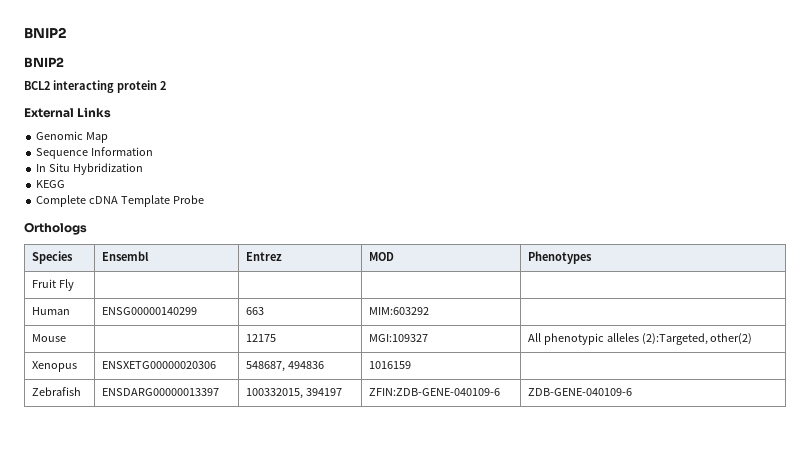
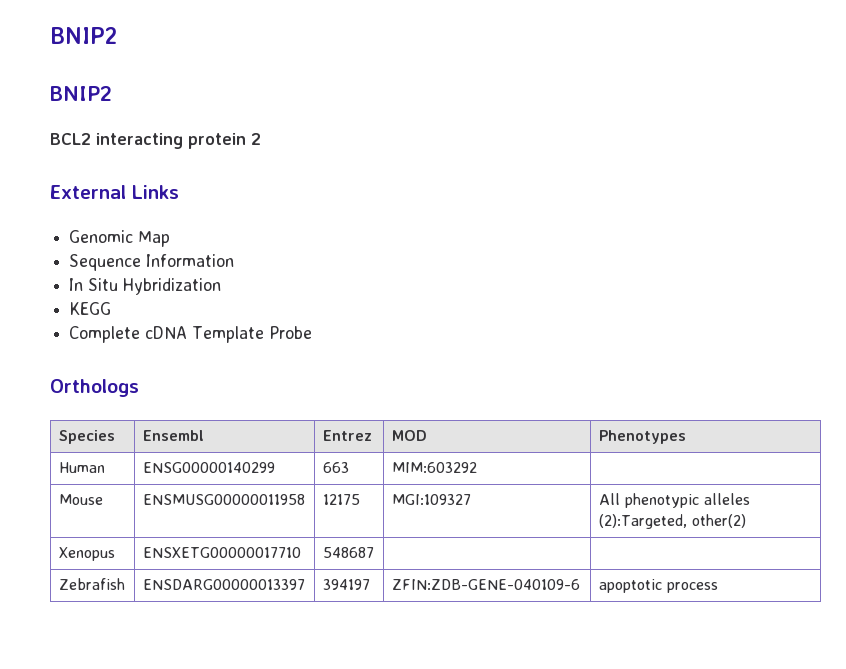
[31,279,74,291] // Fruit Fly | | | | -> (686, 437) none
(66, 338) none -> [142,494,305,505] ENSMUSG00000011958
[101,361,216,369] [245,361,324,372] [368,361,411,369] ENSXETG00000020306 | 548687, 494836 | 1016159 -> [142,547,301,558] [322,547,374,558] ENSXETG00000017710 | 548687 |
[245,388,303,399] 100332015, -> (305, 584) none
[527,388,632,396] ZDB-GENE-040109-6 -> [598,579,718,593] apoptotic process

